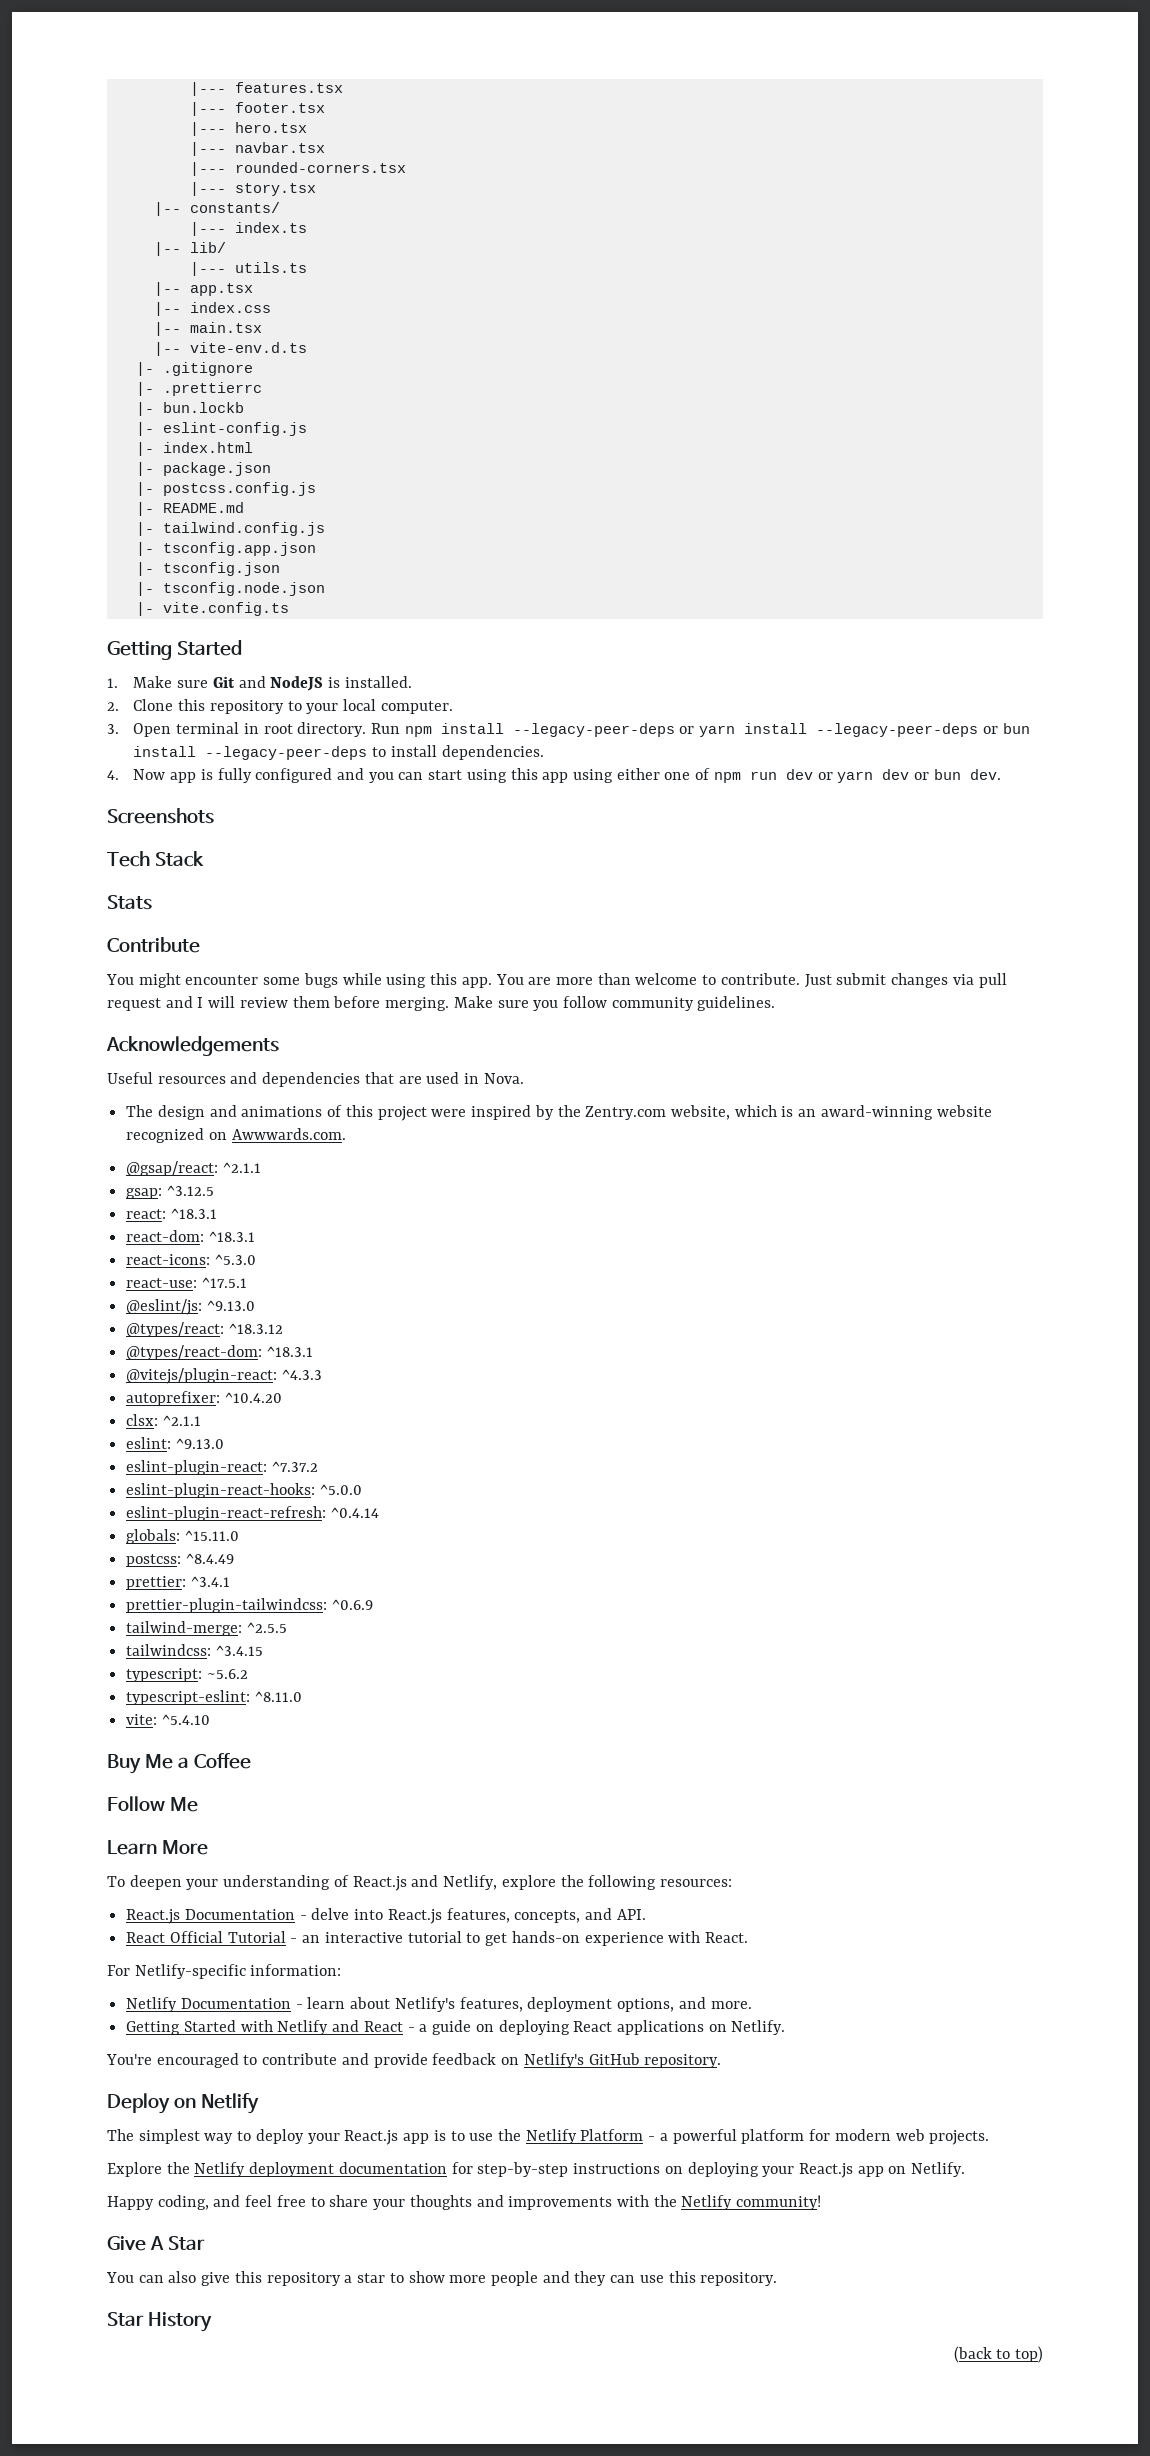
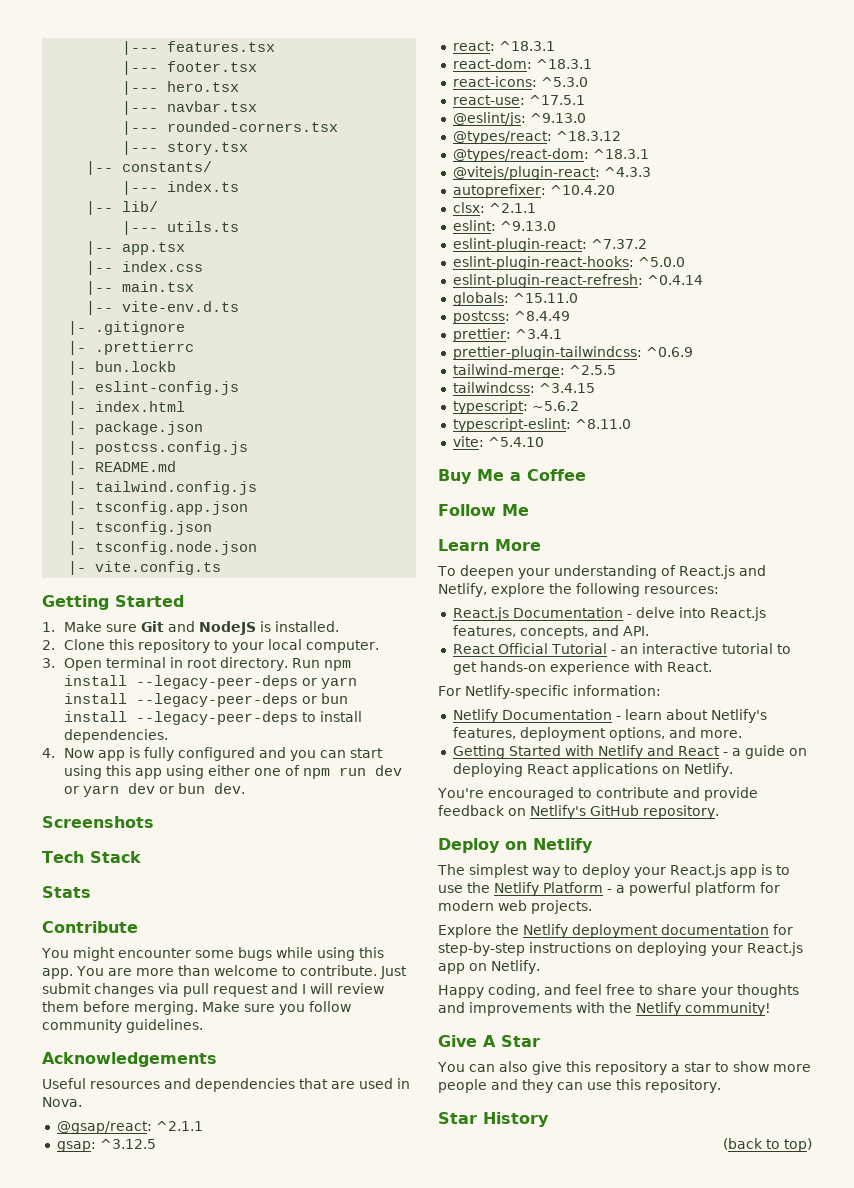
[126,1105,992,1121] [126,1128,346,1143] // The design and animations of this project were inspired by the Zentry.com website, which is an award-winning website recognized on Awwwards.com. -> (82, 1102) none

